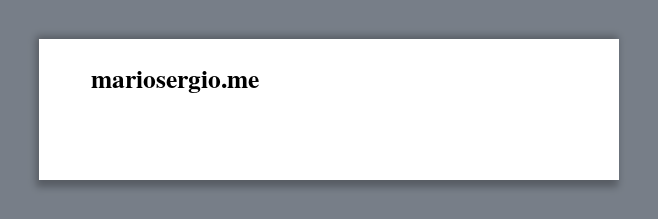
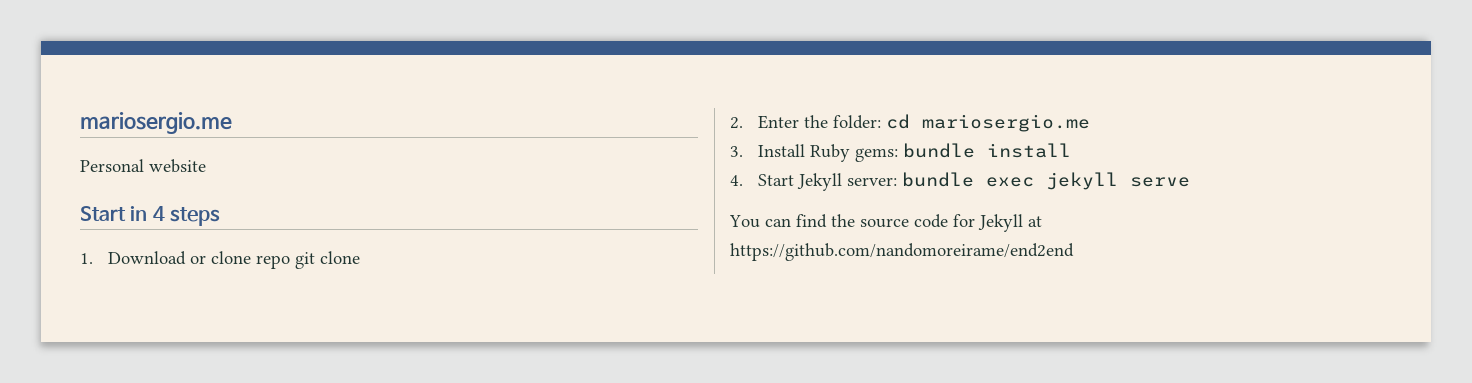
[91,71,259,93] mariosergio.me -> [80,112,232,134] [80,159,206,173] [80,206,220,226] [80,251,360,269] [730,114,1090,132] [730,143,1071,162] [730,172,1190,191] [729,214,1042,232] [730,243,1074,261] mariosergio.me // Personal website // Start in 4 steps // 1. Download or clone repo git clone // 2. Enter the folder: cd mariosergio.me // 3. Install Ruby gems: bundle install // 4. Start Jekyll server: bundle exec jekyll serve // You can find the source code for Jekyll at https://github.com/nandomoreirame/end2end

